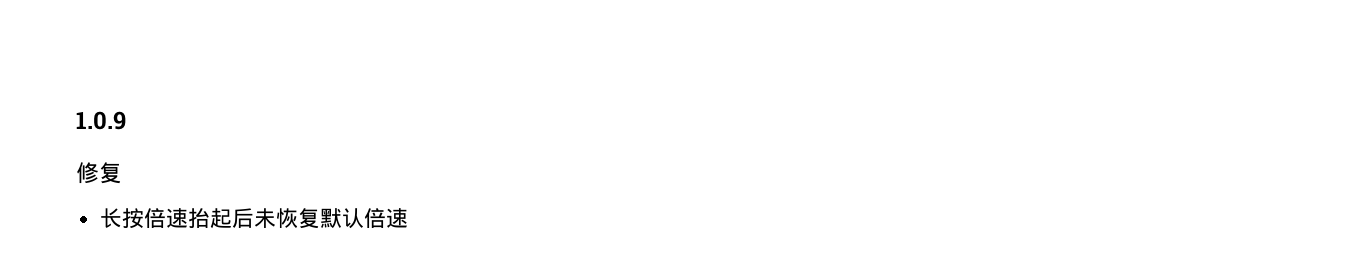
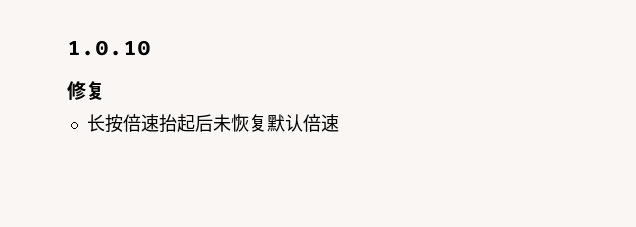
[76,111,126,130] 1.0.9 -> [67,40,151,56] 1.0.10

